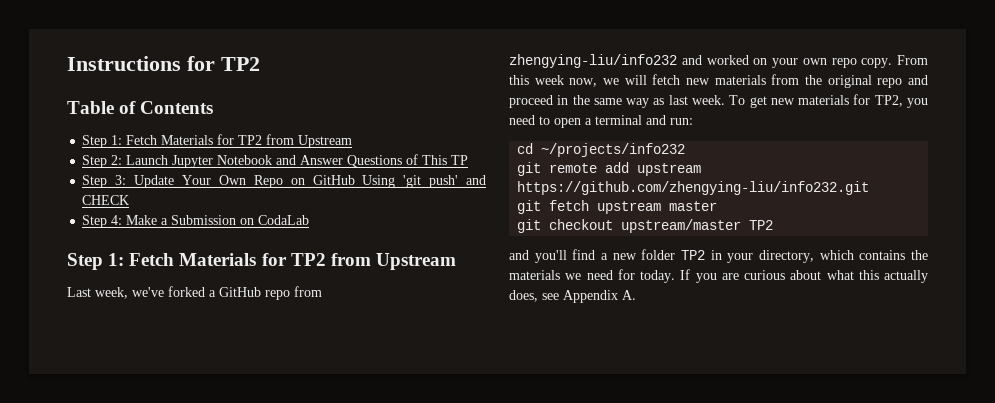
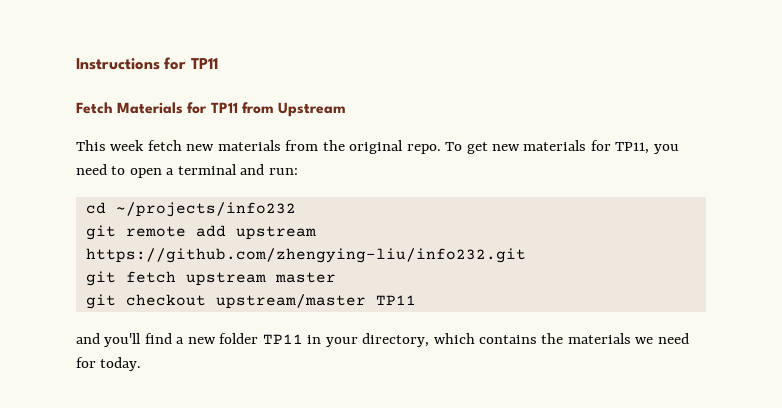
[221,57,260,71] [67,101,214,114] [82,134,353,148] [82,154,469,168] [82,175,486,188] [82,195,130,205] [82,215,310,228] [67,253,456,270] [67,286,322,300] [509,54,928,68] [509,75,647,87] TP2 // Table of Contents // Step 1: Fetch Materials for TP2 from Upstream // Step 2: Launch Jupyter Notebook and Answer Questions of This TP // Step 3: Update Your Own Repo on GitHub Using 'git push' and CHECK // Step 4: Make a Submission on CodaLab // Step 1: Fetch Materials for TP2 from Upstream // Last week, we've forked a GitHub repo from zhengying-liu/info232 and worked on your own repo copy. From this week now, we will -> [190,58,218,69] [76,102,346,117] [76,140,145,151] TP11 // Fetch Materials for TP11 from Upstream // This week
[877,75,928,88] [509,95,725,108] repo and proceed in the same way as last week. -> [406,144,441,154] repo.
[874,95,903,107] TP2, -> [615,142,650,154] TP11,
[749,220,774,230] TP2 -> [375,295,416,305] TP11
[681,250,705,260] TP2 -> [262,334,303,344] TP11
[680,269,928,283] [509,290,636,303] If you are curious about what this actually does, see Appendix A. -> (142, 364) none

